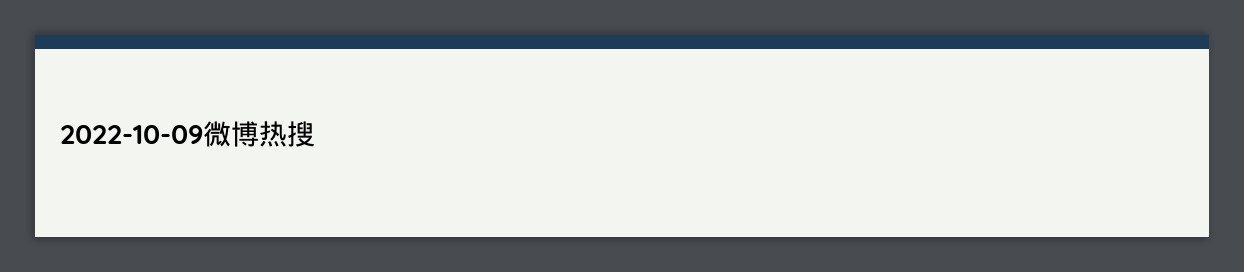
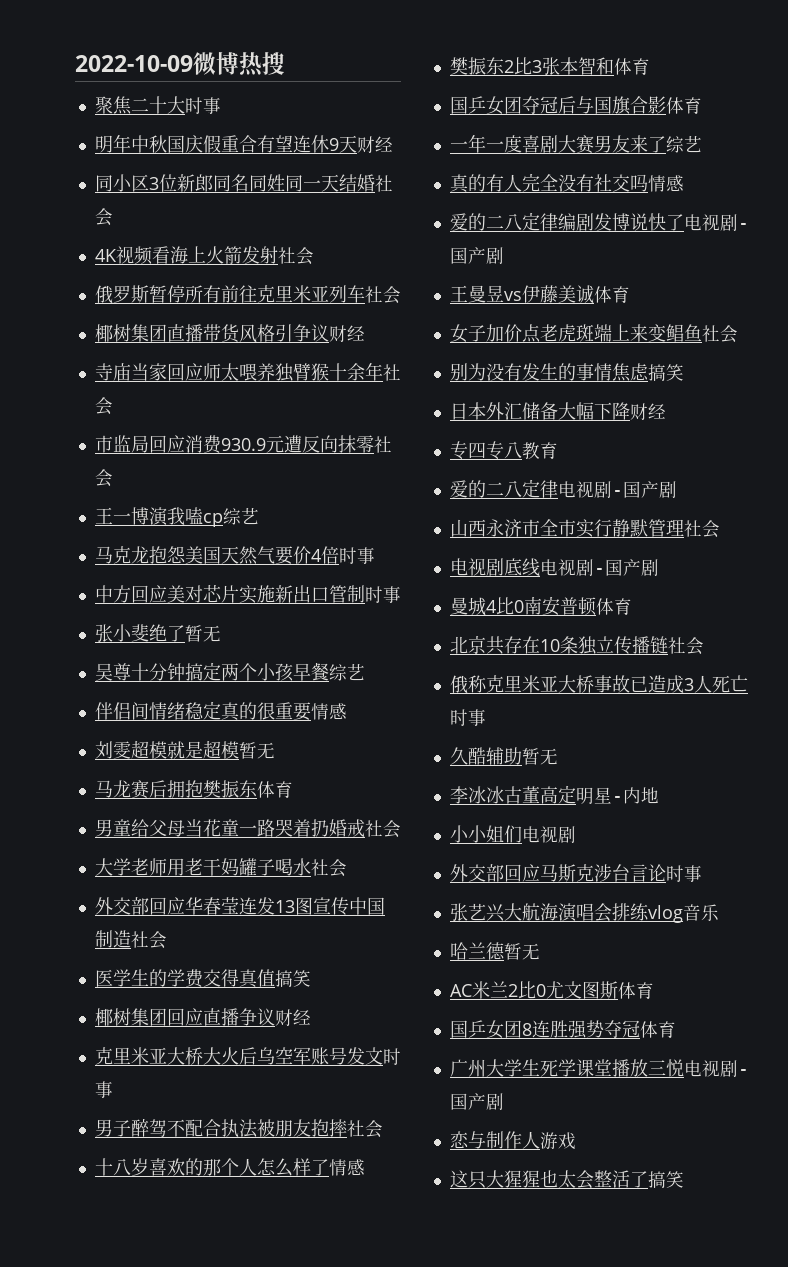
(315, 134) none -> [94,96,221,115] [94,134,393,153] [94,174,393,192] [94,208,113,226] [94,246,314,265] [94,285,401,304] [94,324,365,343] [94,362,401,382] [94,397,113,415] [94,435,392,454] [94,469,113,487] [94,507,259,527] [94,546,375,565] [94,585,401,604] [94,624,221,642] [94,662,365,682] [94,701,347,721] [94,740,275,759] [94,780,293,799] [94,819,401,838] [94,858,347,877] [94,897,385,916] [94,930,167,949] [94,969,311,988] [94,1008,311,1026] [94,1047,401,1065] [94,1081,113,1098] [94,1119,383,1138] [94,1158,365,1177] [449,57,650,75] [449,96,702,115] [449,134,702,154] [449,173,684,193] [449,212,749,231] [449,247,504,264] [449,285,630,304] [449,324,738,343] [449,363,684,382] [449,402,666,420] [449,441,558,460] [449,479,677,498] [449,519,720,538] [449,558,659,577] [449,596,632,616] [449,636,704,655] [449,675,748,694] [449,709,486,726] [449,747,558,765] [449,785,659,805] [449,825,576,843] [449,864,702,882] [449,903,719,923] [449,942,540,960] [449,981,654,999] [449,1020,676,1039] [449,1059,749,1077] [449,1093,504,1110] [449,1131,576,1150] [449,1170,684,1189] // 聚焦二十大时事 // 明年中秋国庆假重合有望连休9天财经 // 同小区3位新郎同名同姓同一天结婚社会 // 4K视频看海上火箭发射社会 // 俄罗斯暂停所有前往克里米亚列车社会 // 椰树集团直播带货风格引争议财经 // 寺庙当家回应师太喂养独臂猴十余年社会 // 市监局回应消费930.9元遭反向抹零社会 // 王一博演我嗑cp综艺 // 马克龙抱怨美国天然气要价4倍时事 // 中方回应美对芯片实施新出口管制时事 // 张小斐绝了暂无 // 吴尊十分钟搞定两个小孩早餐综艺 // 伴侣间情绪稳定真的很重要情感 // 刘雯超模就是超模暂无 // 马龙赛后拥抱樊振东体育 // 男童给父母当花童一路哭着扔婚戒社会 // 大学老师用老干妈罐子喝水社会 // 外交部回应华春莹连发13图宣传中国制造社会 // 医学生的学费交得真值搞笑 // 椰树集团回应直播争议财经 // 克里米亚大桥大火后乌空军账号发文时事 // 男子醉驾不配合执法被朋友抱摔社会 // 十八岁喜欢的那个人怎么样了情感 // 樊振东2比3张本智和体育 // 国乒女团夺冠后与国旗合影体育 // 一年一度喜剧大赛男友来了综艺 // 真的有人完全没有社交吗情感 // 爱的二八定律编剧发博说快了电视剧-国产剧 // 王曼昱vs伊藤美诚体育 // 女子加价点老虎斑端上来变鲳鱼社会 // 别为没有发生的事情焦虑搞笑 // 日本外汇储备大幅下降财经 // 专四专八教育 // 爱的二八定律电视剧-国产剧 // 山西永济市全市实行静默管理社会 // 电视剧底线电视剧-国产剧 // 曼城4比0南安普顿体育 // 北京共存在10条独立传播链社会 // 俄称克里米亚大桥事故已造成3人死亡时事 // 久酷辅助暂无 // 李冰冰古董高定明星-内地 // 小小姐们电视剧 // 外交部回应马斯克涉台言论时事 // 张艺兴大航海演唱会排练vlog音乐 // 哈兰德暂无 // AC米兰2比0尤文图斯体育 // 国乒女团8连胜强势夺冠体育 // 广州大学生死学课堂播放三悦电视剧-国产剧 // 恋与制作人游戏 // 这只大猩猩也太会整活了搞笑

